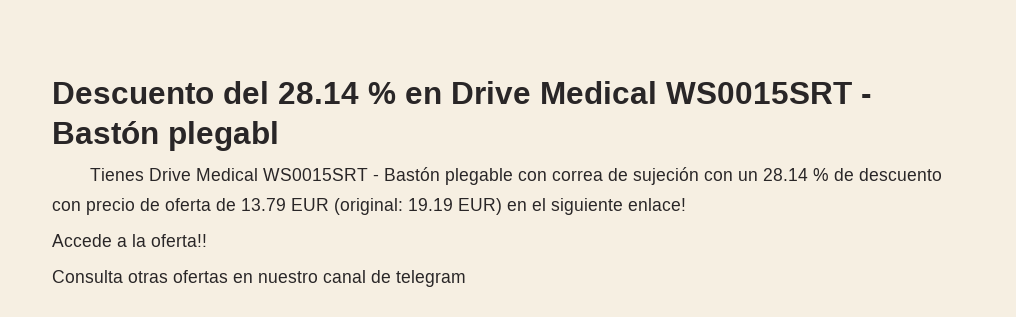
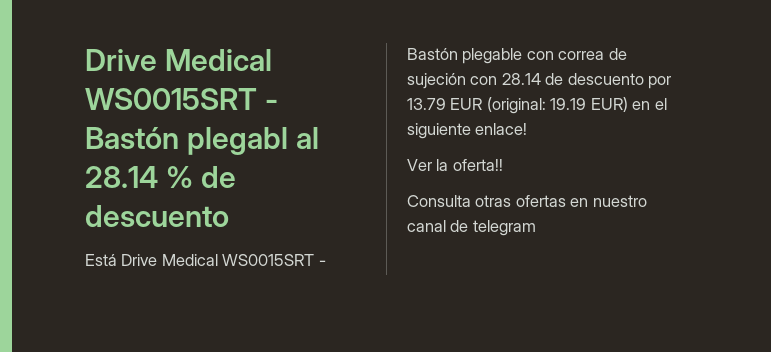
[52,81,442,104] Descuento del 28.14 % en -> (85, 60) none
[89,168,144,181] // Tienes -> [296,127,320,149] [85,166,237,188] [85,205,229,227] [85,254,117,266] al 28.14 % de descuento // Está
[737,168,942,181] [52,198,236,215] un 28.14 % de descuento con precio de oferta de -> [501,73,672,89] 28.14 de descuento por
[52,234,127,247] Accede a -> [407,159,432,171] Ver

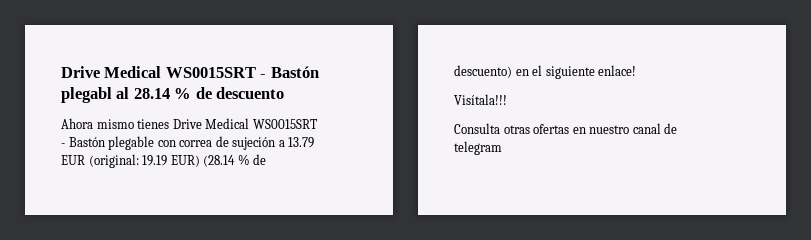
[85,254,117,266] Está -> [61,118,170,129] Ahora mismo tienes
[470,73,672,89] con 28.14 de descuento por -> [278,140,285,147] a
(628, 104) none -> [203,154,267,167] [454,65,512,78] (28.14 % de descuento)
[407,159,503,171] Ver la oferta!! -> [454,94,507,105] Visítala!!!

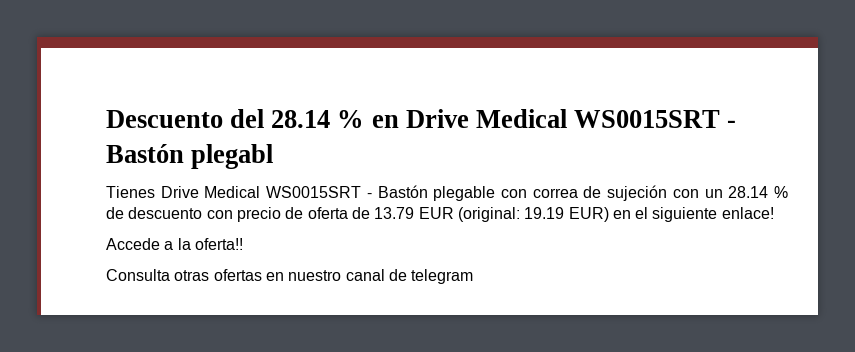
(61, 72) none -> [106,109,399,128] Descuento del 28.14 % en
[116,87,285,99] [61,118,170,129] al 28.14 % de descuento // Ahora mismo tienes -> [106,186,155,198] // Tienes
[278,140,285,147] a -> [672,186,788,198] [106,207,370,222] con un 28.14 % de descuento con precio de oferta de
[203,154,267,167] [454,65,512,78] (28.14 % de descuento) -> (609, 214) none
[454,94,507,105] Visítala!!! -> [106,238,243,250] Accede a la oferta!!

